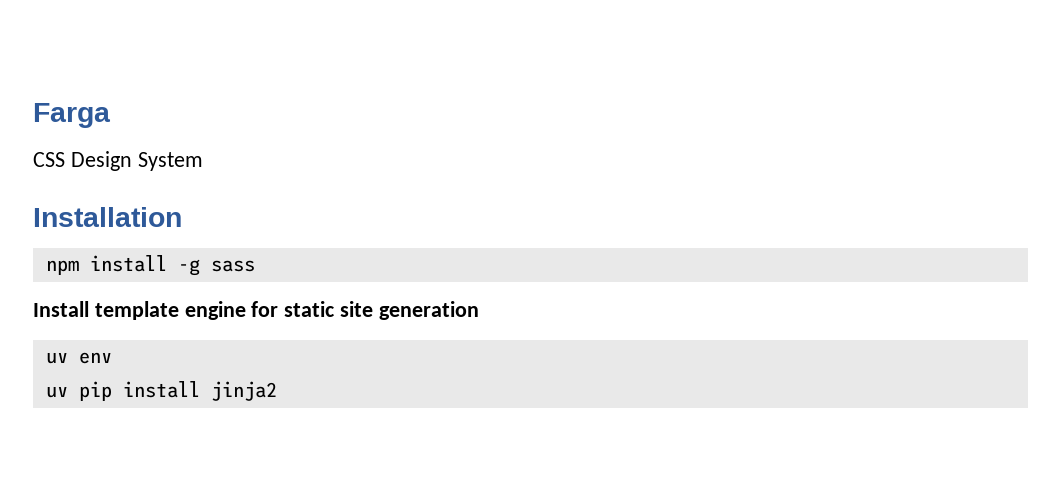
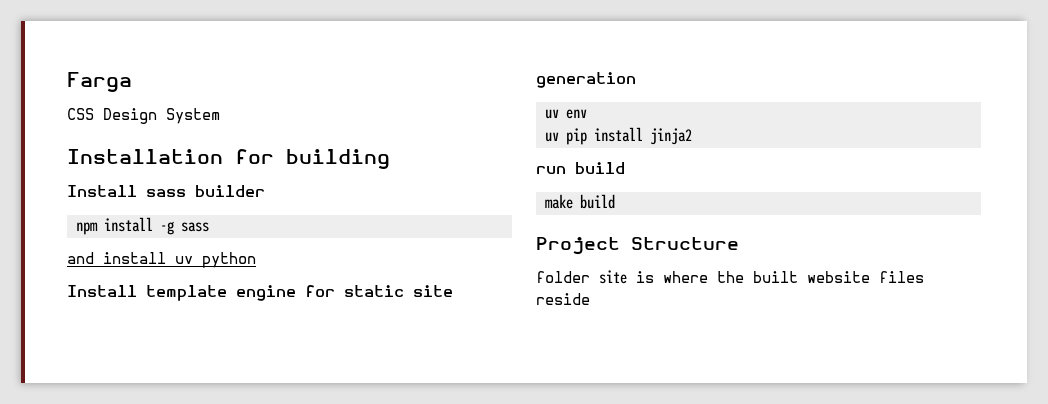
(182, 217) none -> [235,149,390,169] [67,185,265,197] for building // Install sass builder
(255, 266) none -> [67,252,256,268] // and install uv python
(277, 391) none -> [536,162,625,174] [545,194,615,209] [536,237,739,255] [536,270,924,284] [536,293,590,305] // run build // make build // Project Structure // folder site is where the built website files reside

